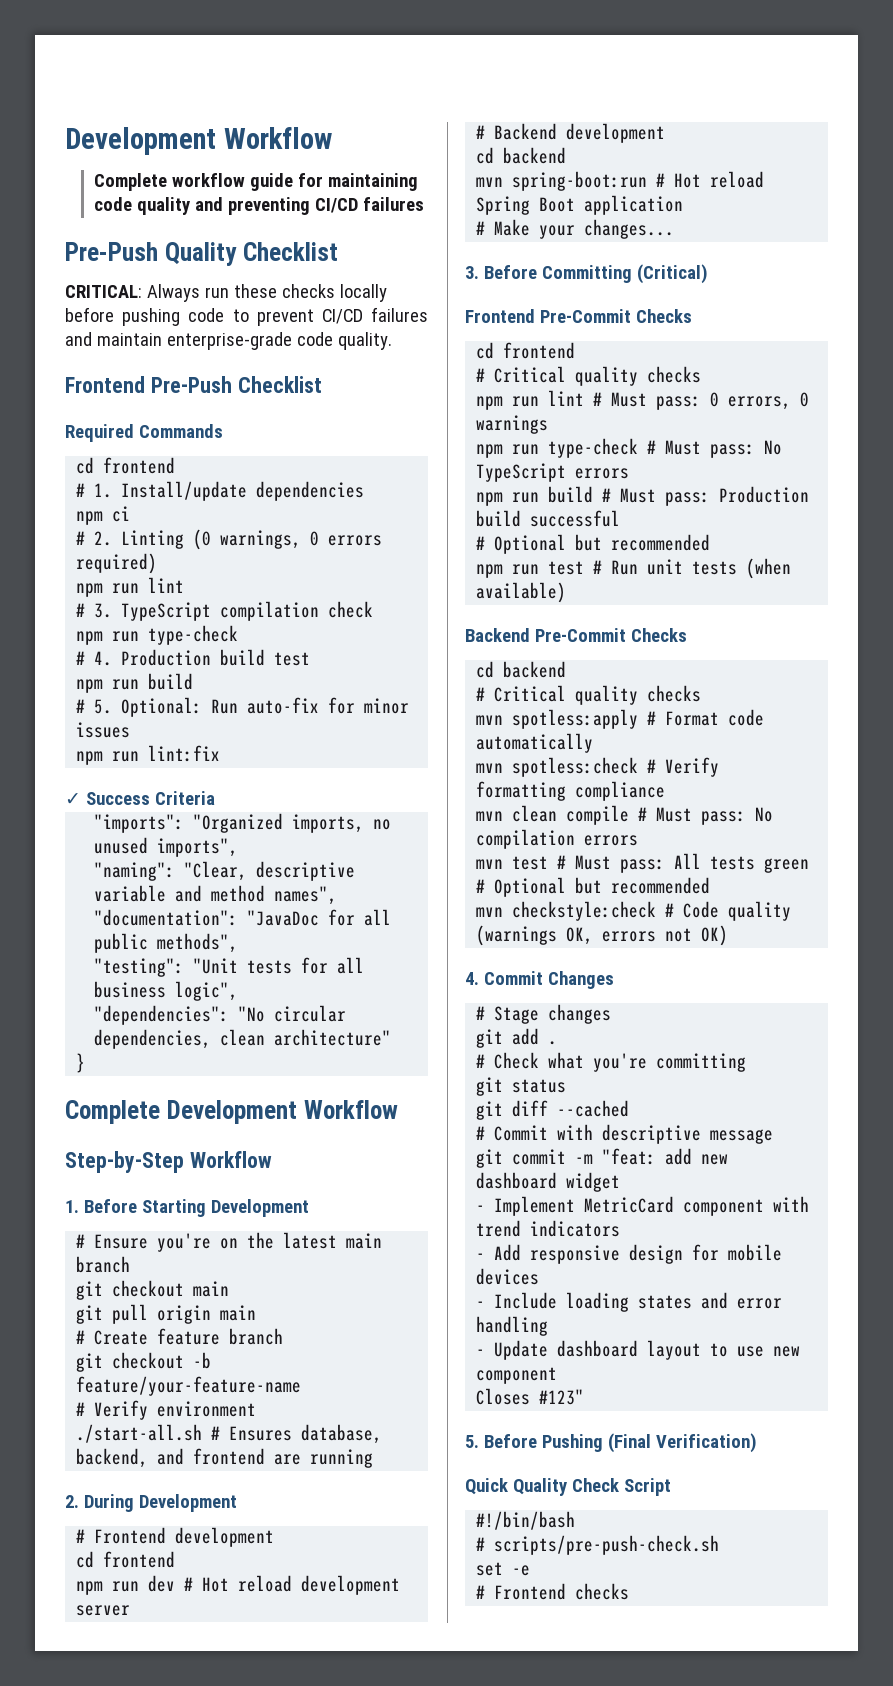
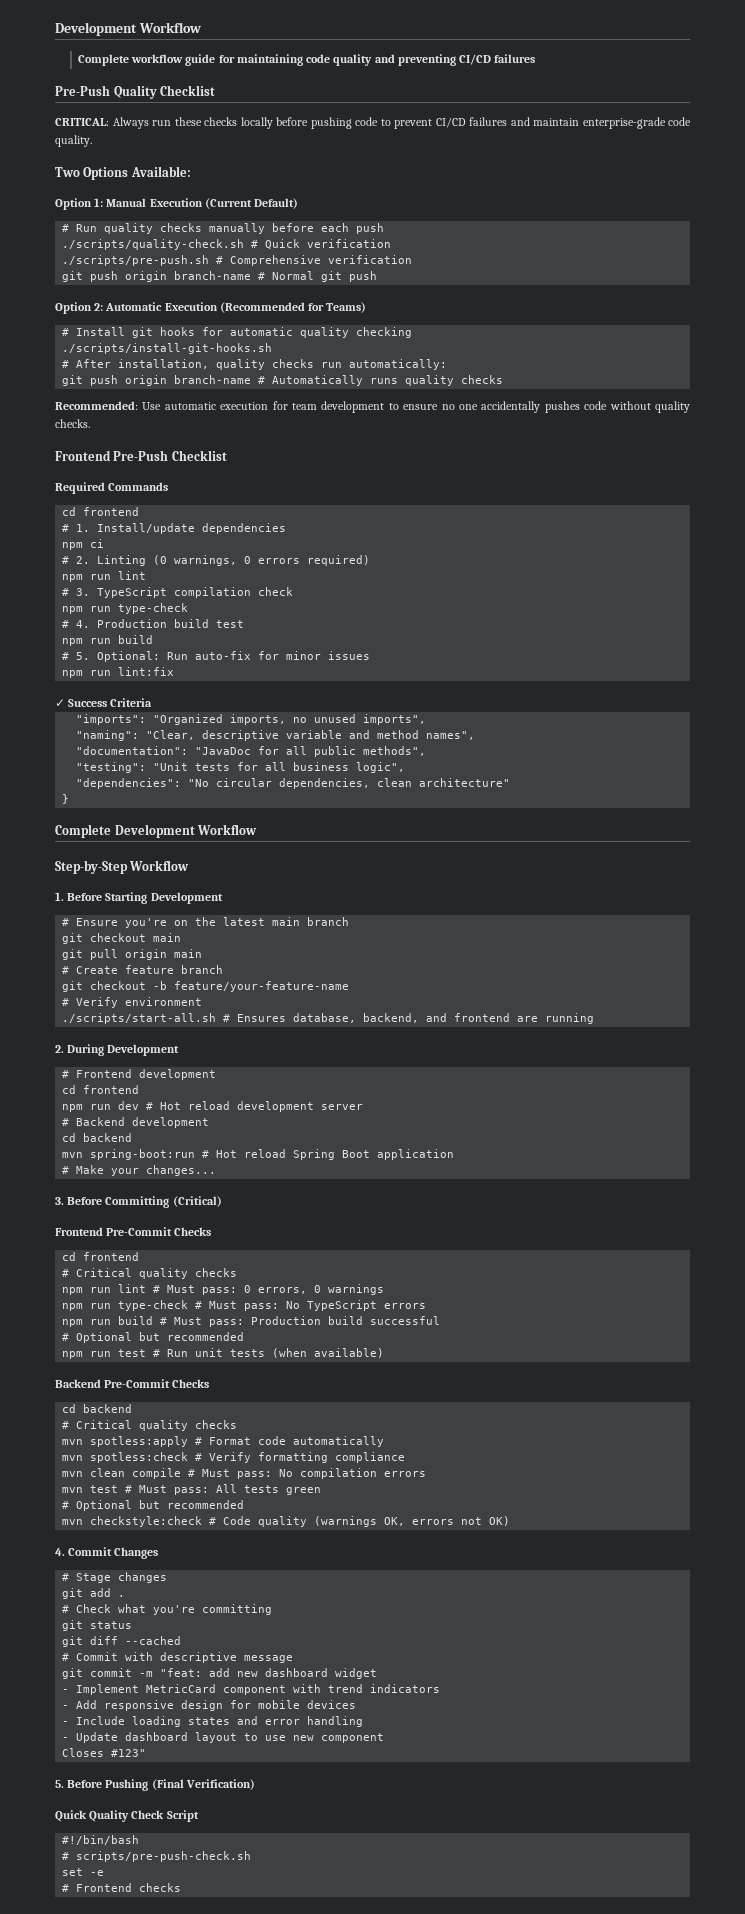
(392, 341) none -> [55,166,191,180] [55,198,299,210] [62,223,385,234] [62,239,392,250] [62,255,413,266] [62,271,378,282] [55,302,367,314] [62,327,413,338] [62,343,273,354] [62,359,448,370] [62,375,504,386] [55,401,690,413] [55,419,90,428] // Two Options Available: // Option 1: Manual Execution (Current Default) // # Run quality checks manually before each push // ./scripts/quality-check.sh # Quick verification // ./scripts/pre-push.sh # Comprehensive verification // git push origin branch-name # Normal git push // Option 2: Automatic Execution (Recommended for Teams) // # Install git hooks for automatic quality checking // ./scripts/install-git-hooks.sh // # After installation, quality checks run automatically: // git push origin branch-name # Automatically runs quality checks // Recommended: Use automatic execution for team development to ensure no one accidentally pushes code without quality checks.
[76,1424,203,1443] ./start-all.sh -> [62,1013,217,1024] ./scripts/start-all.sh

